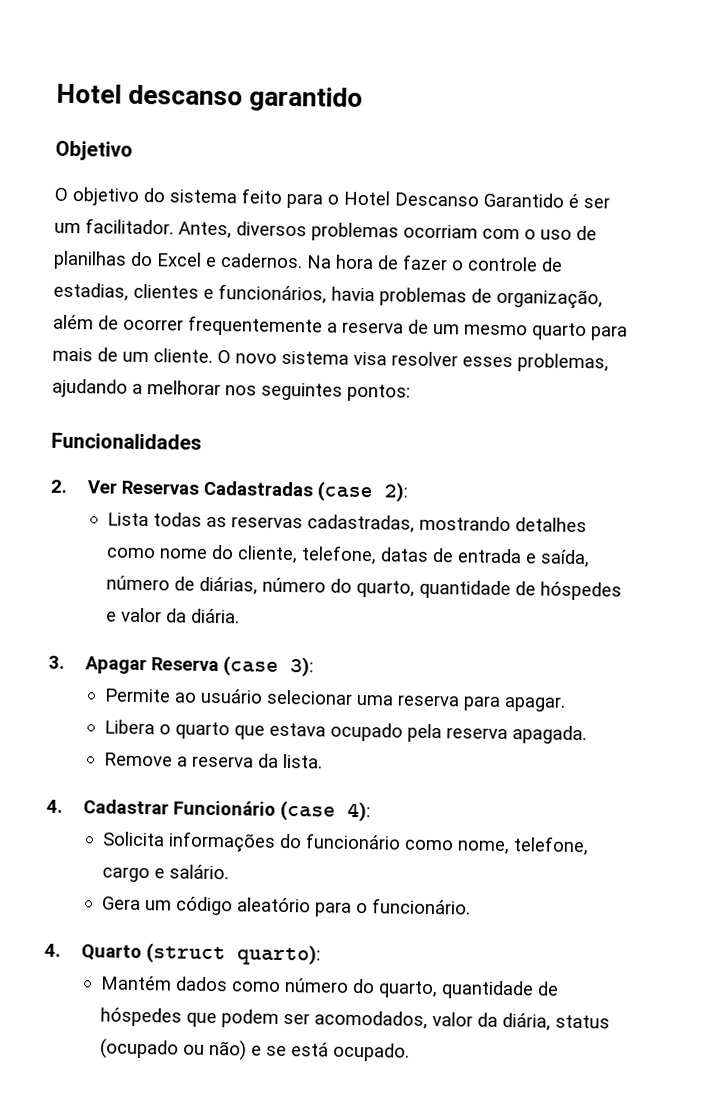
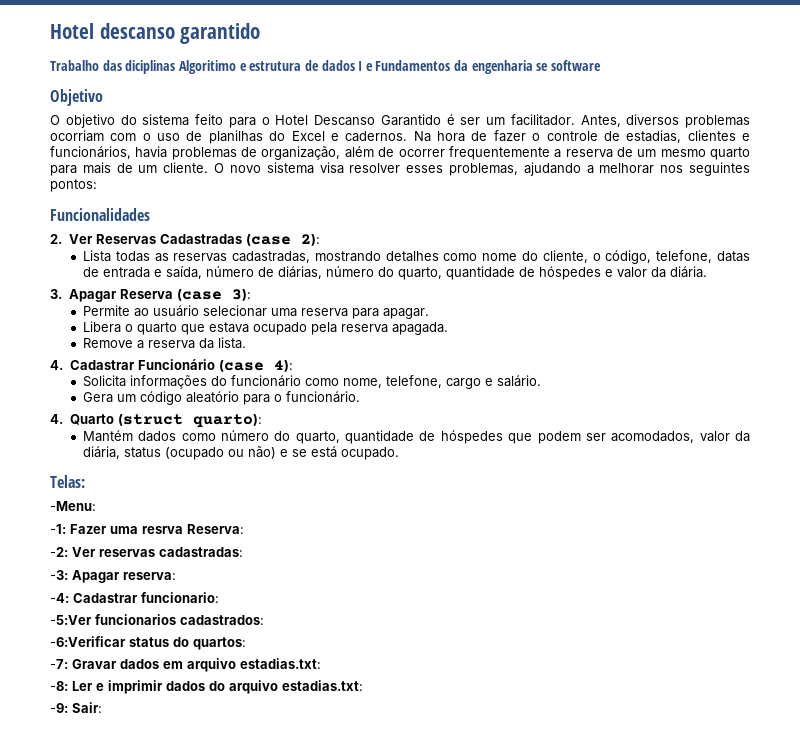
(364, 99) none -> [50,60,602,74] // Trabalho das diciplinas Algoritimo e estrutura de dados I e Fundamentos da engenharia se software
(298, 554) none -> [592,250,652,264] o código,
(410, 1052) none -> [50,475,85,488] [50,501,96,511] [50,524,244,534] [50,547,243,557] [50,570,176,583] [50,592,219,603] [50,614,264,625] [50,636,246,650] [50,658,321,672] [50,680,363,694] [50,702,102,713] // Telas: // -Menu: // -1: Fazer uma resrva Reserva: // -2: Ver reservas cadastradas: // -3: Apagar reserva: // -4: Cadastrar funcionario: // -5:Ver funcionarios cadastrados: // -6:Verificar status do quartos: // -7: Gravar dados em arquivo estadias.txt: // -8: Ler e imprimir dados do arquivo estadias.txt: // -9: Sair:

